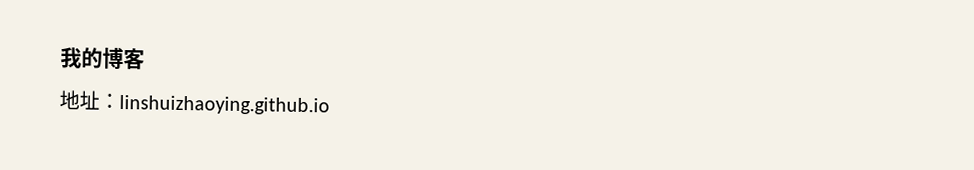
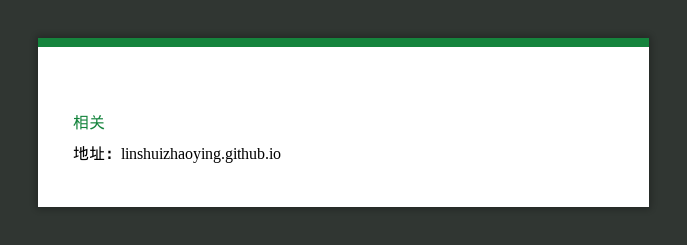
[60,46,145,70] 我的博客 -> [73,115,105,130] 相关

